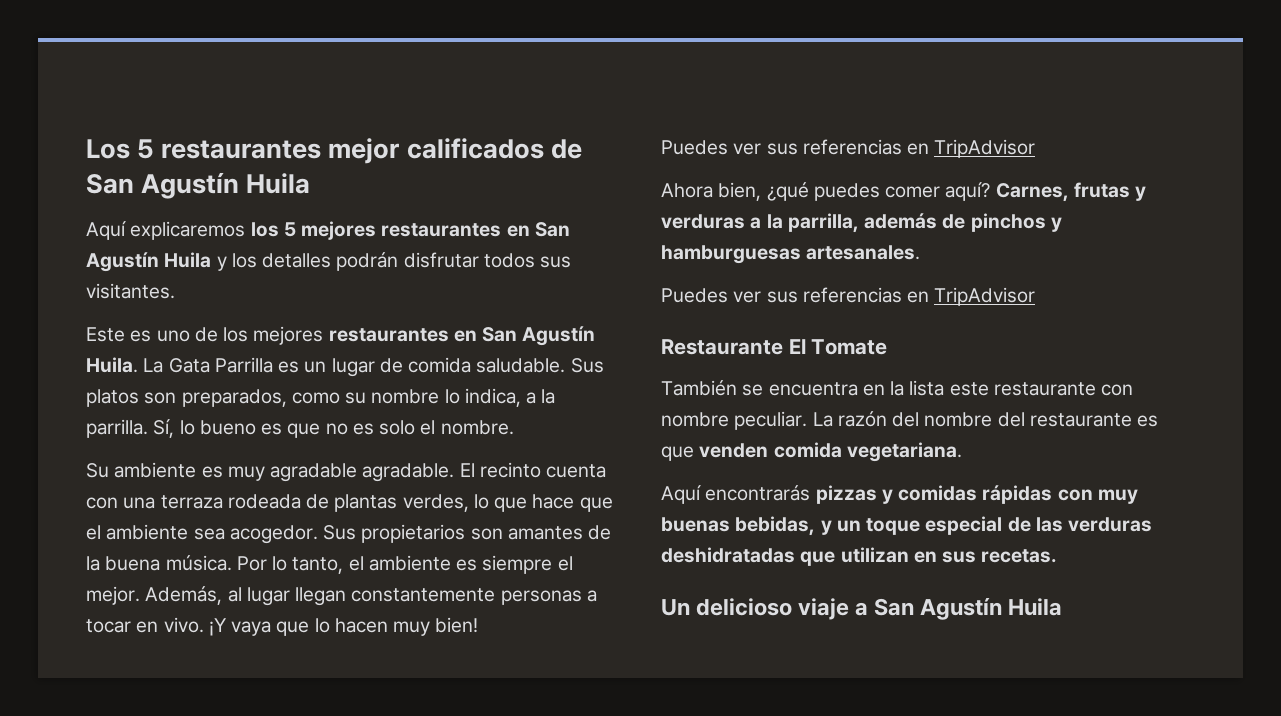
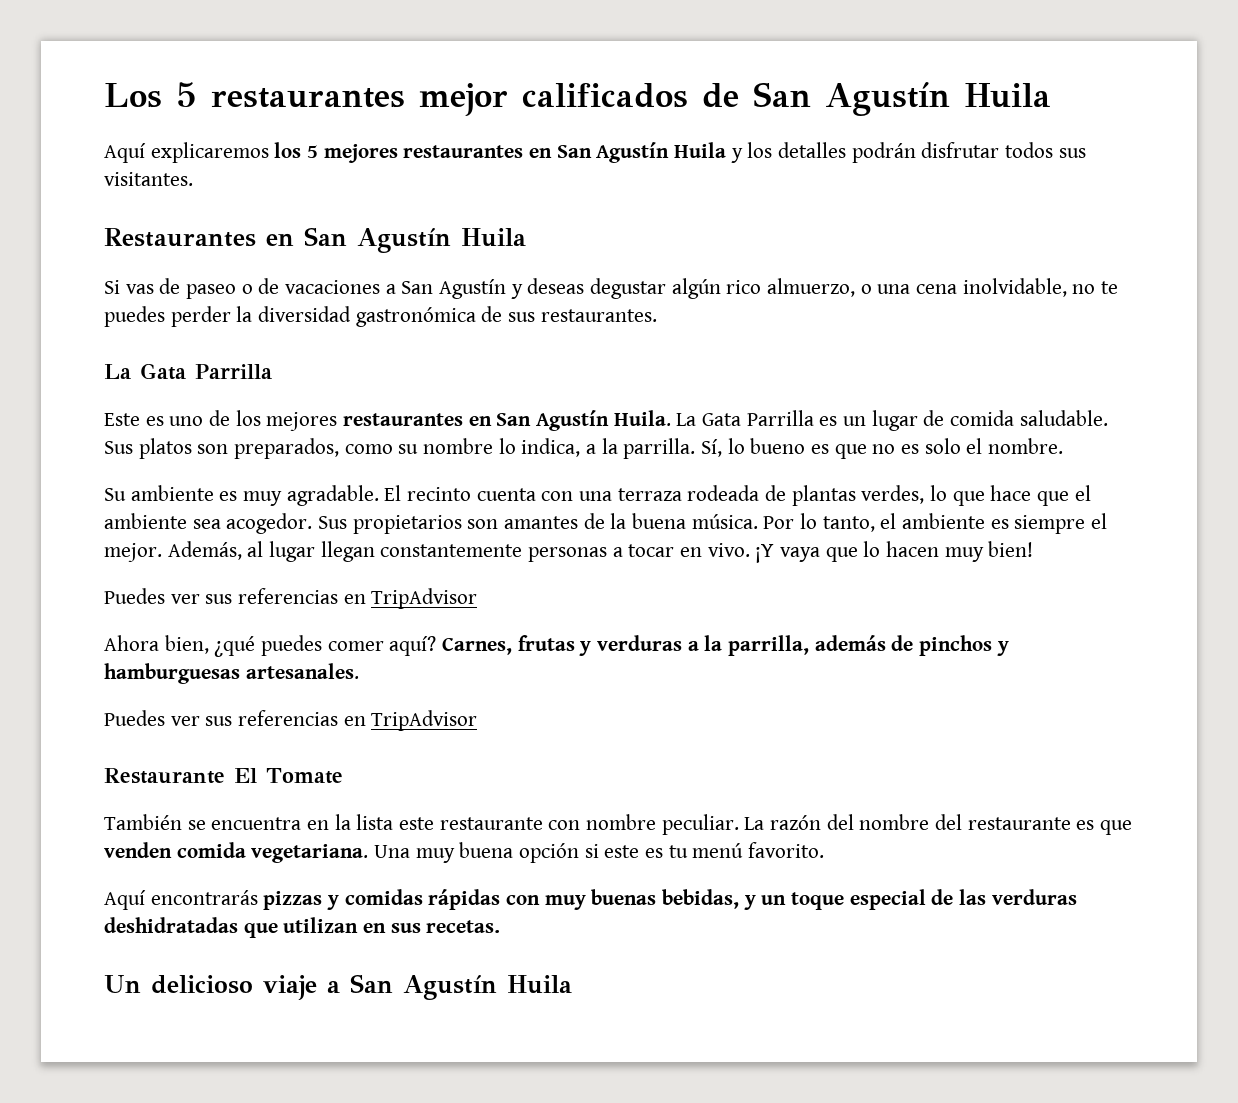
(175, 291) none -> [104,227,526,253] [104,278,1119,299] [104,306,657,327] [104,363,272,380] // Restaurantes en San Agustín Huila // Si vas de paseo o de vacaciones a San Agustín y deseas degustar algún rico almuerzo, o una cena inolvidable, no te puedes perder la diversidad gastronómica de sus restaurantes. // La Gata Parrilla
[270,463,358,482] agradable -> (283, 498) none
(962, 452) none -> [374,842,825,863] Una muy buena opción si este es tu menú favorito.

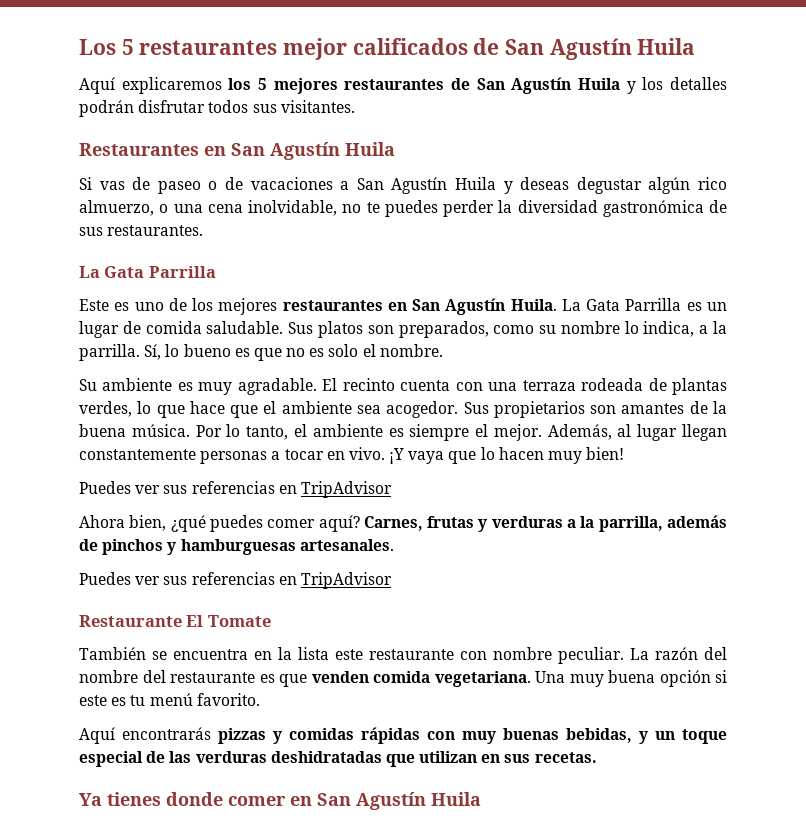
[529,148,553,158] en -> [451,78,470,90] de
(507, 289) none -> [455,177,497,190] Huila
[104,975,340,1000] Un delicioso viaje a -> [79,792,312,806] Ya tienes donde comer en

